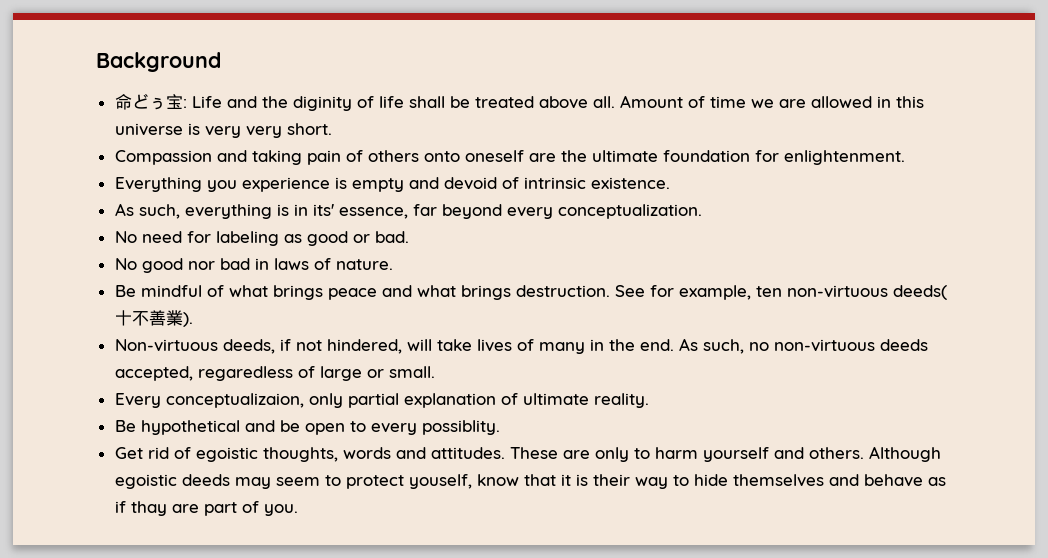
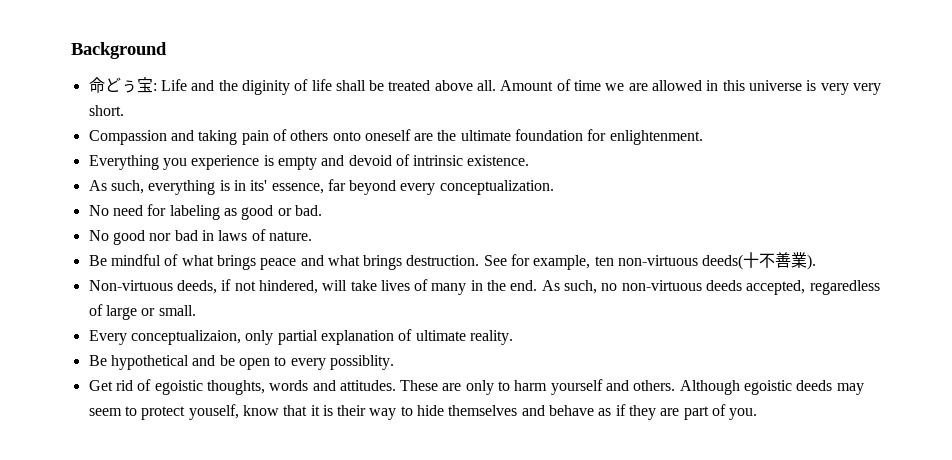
[130,501,167,516] thay -> [629,405,657,420] they

